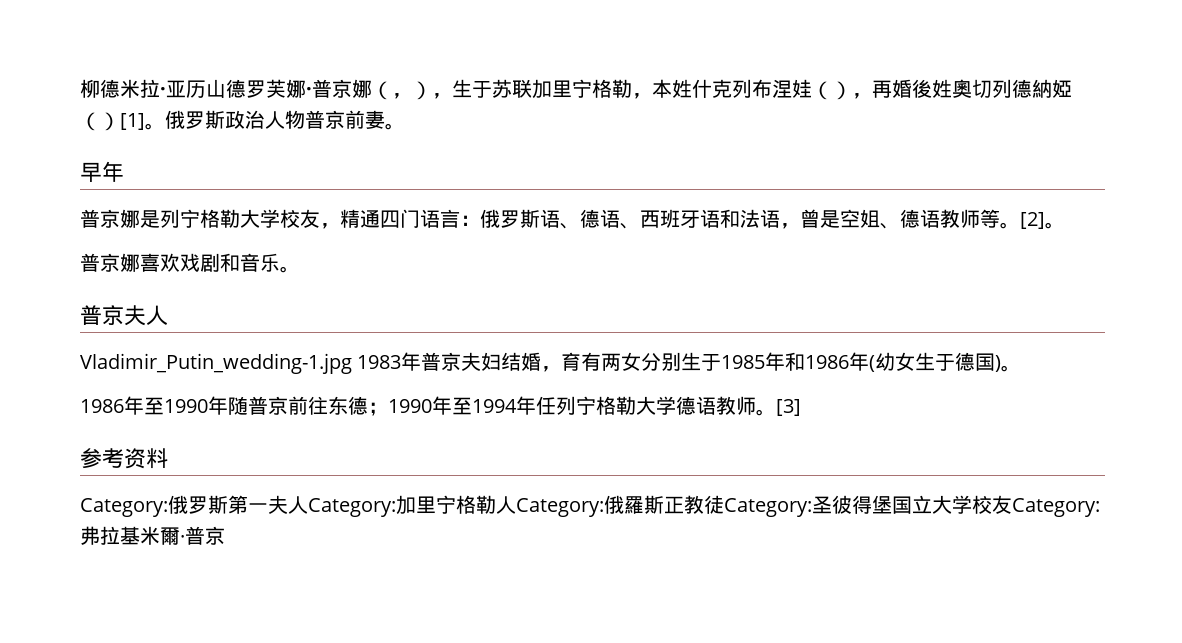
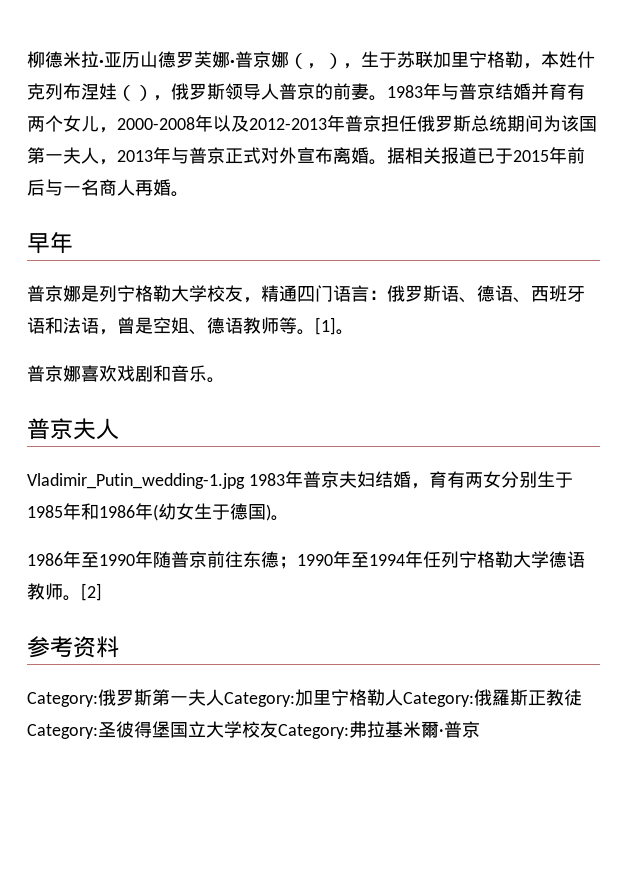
[872,79,1072,98] [80,110,385,131] 再婚後姓奧切列德納婭（）[1]。俄罗斯政治人物普京前妻 -> [171,83,585,101] [27,115,597,133] [27,147,585,165] [27,179,171,196] 俄罗斯领导人普京的前妻。1983年与普京结婚并育有两个女儿，2000-2008年以及2012-2013年普京担任俄罗斯总统期间为该国第一夫人，2013年与普京正式对外宣布离婚。据相关报道已于2015年前后与一名商人再婚
[1020,212,1045,229] [2] -> [315,317,336,335] [1]
[776,399,801,416] [3] -> [81,583,102,601] [2]

